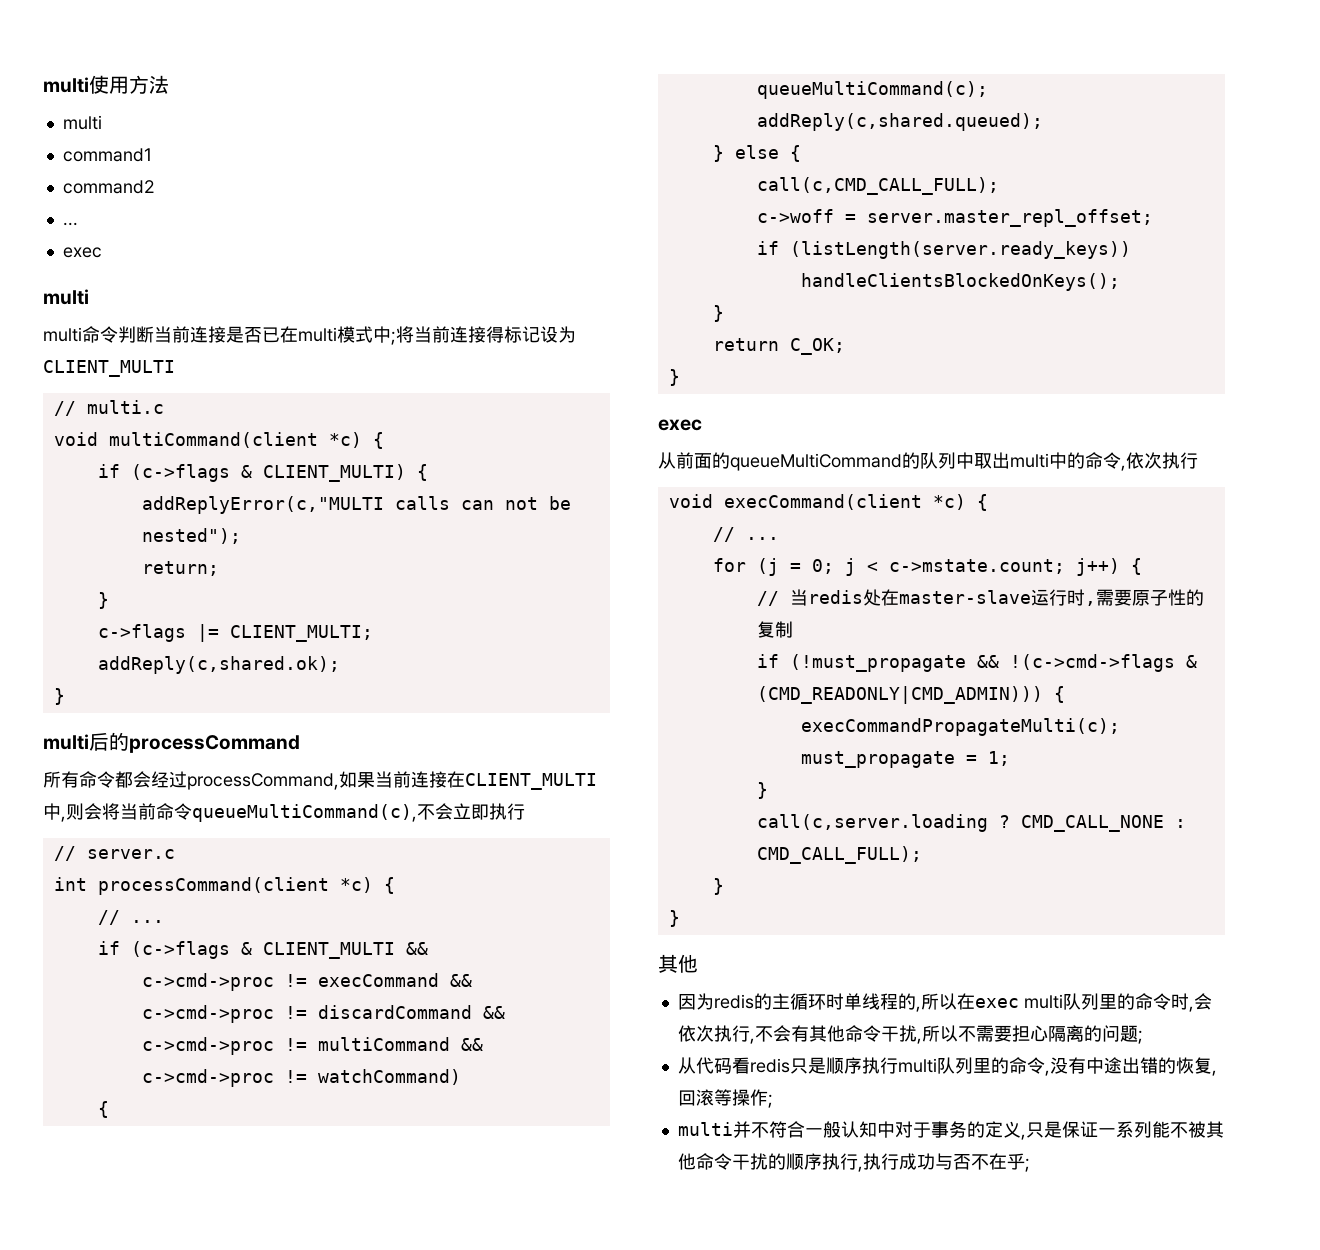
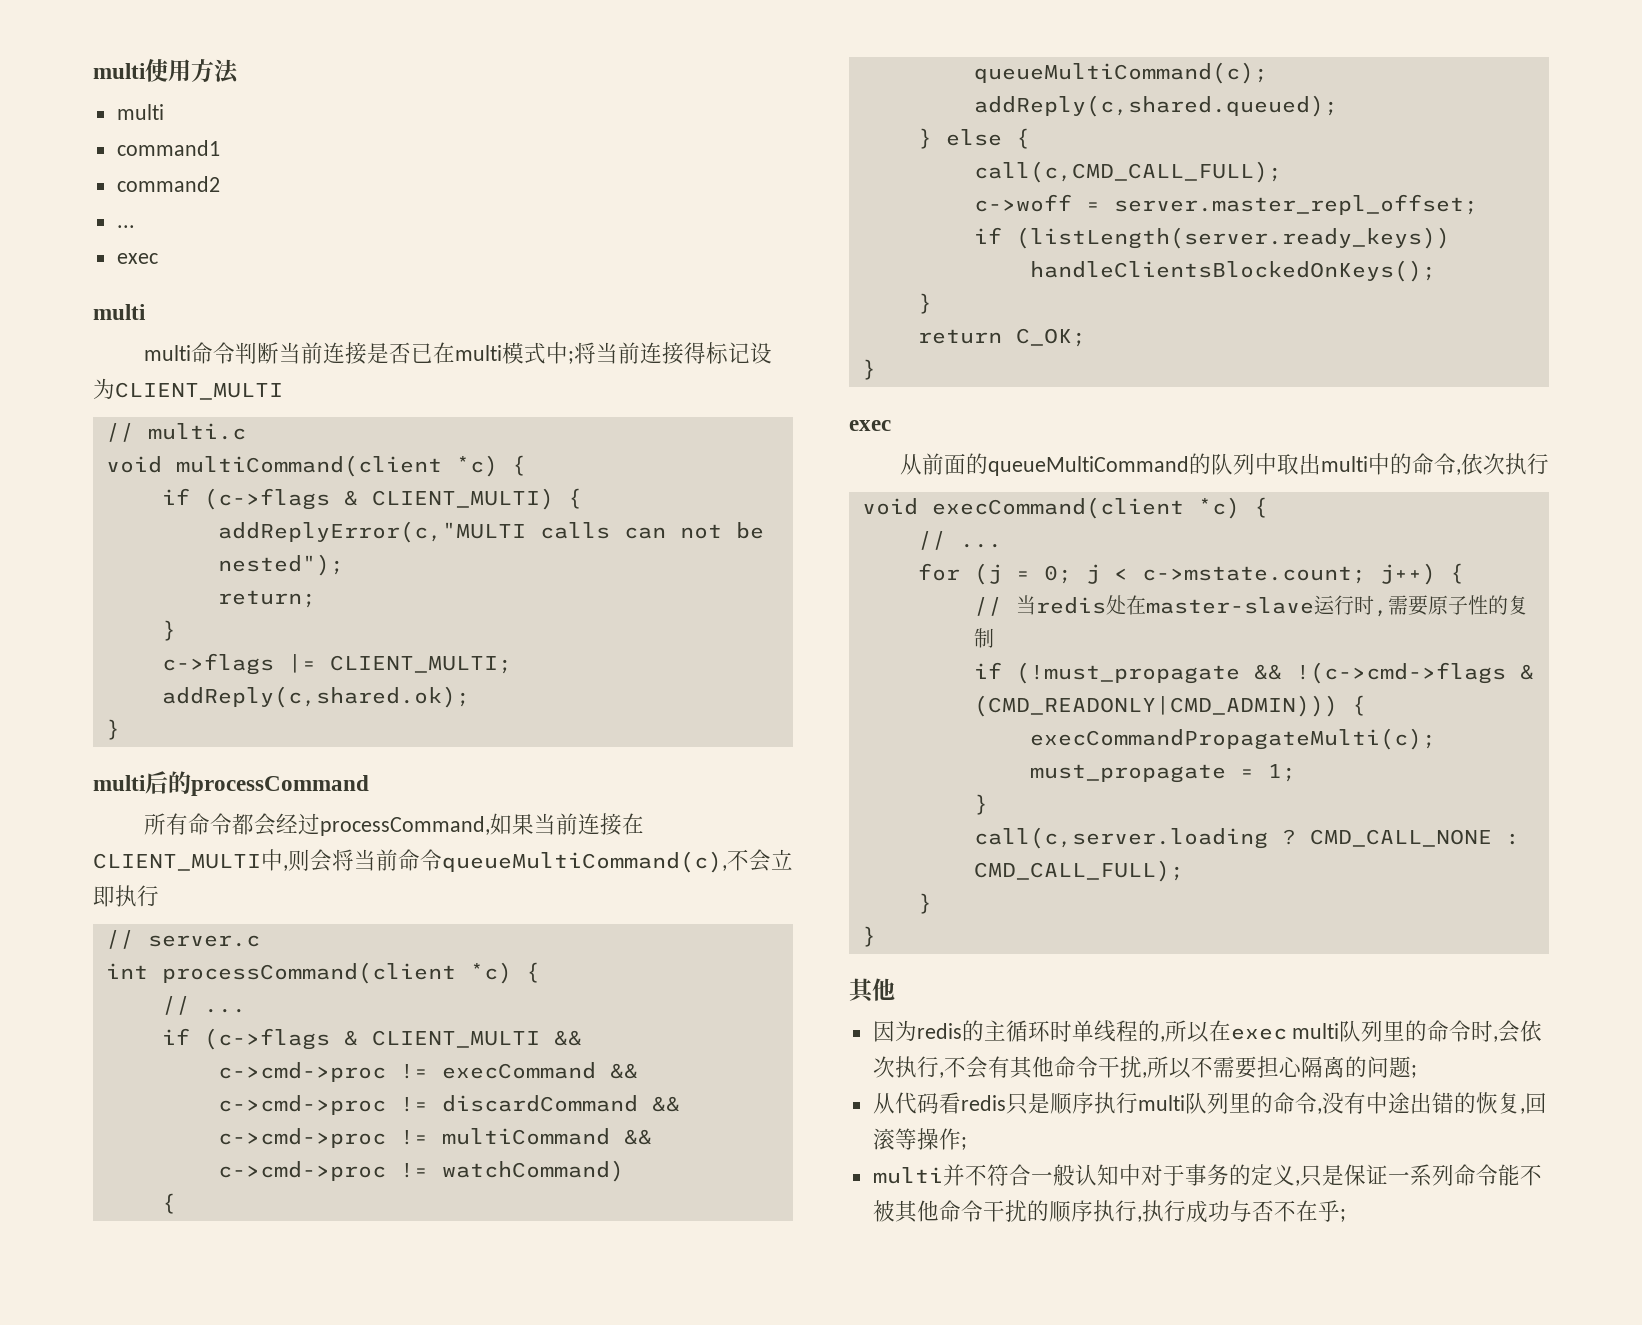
(1152, 1129) none -> [1453,1164,1498,1186] 命令

